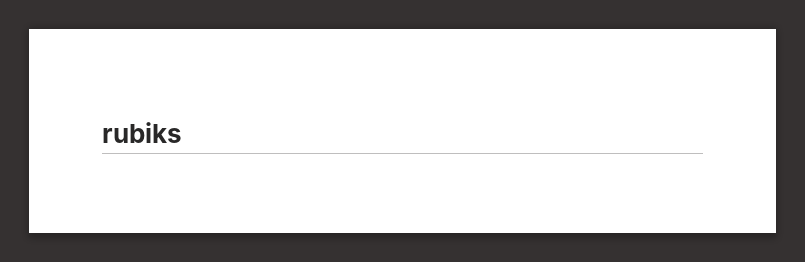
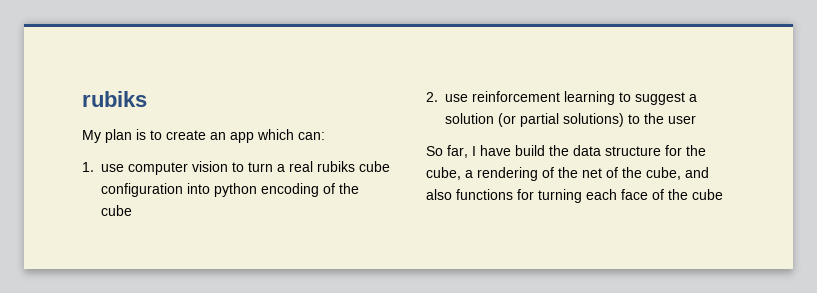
[102,122,182,143] rubiks -> [82,91,147,107] [82,129,325,143] [82,161,390,175] [101,183,359,197] [101,205,132,216] [426,91,697,105] [445,113,696,127] [426,145,706,158] [426,167,709,181] [426,189,723,203] rubiks // My plan is to create an app which can: // 1. use computer vision to turn a real rubiks cube configuration into python encoding of the cube // 2. use reinforcement learning to suggest a solution (or partial solutions) to the user // So far, I have build the data structure for the cube, a rendering of the net of the cube, and also functions for turning each face of the cube

